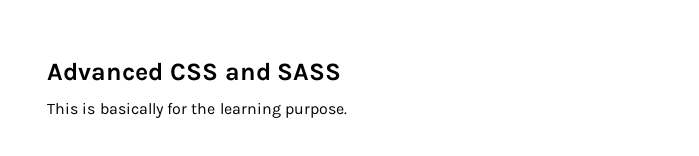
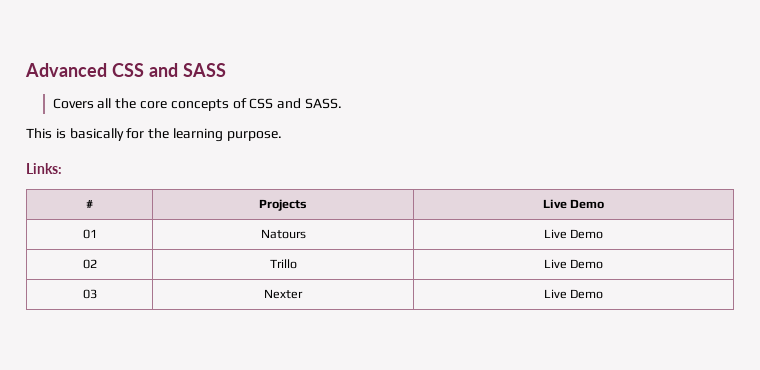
(342, 72) none -> [52,98,342,111] // Covers all the core concepts of CSS and SASS.
(347, 112) none -> [26,163,62,174] [86,200,93,208] [259,199,307,211] [542,199,605,209] [82,229,97,239] [260,229,306,239] [543,229,604,239] [82,259,97,269] [269,259,297,269] [543,259,604,269] [82,289,97,299] [264,289,303,299] [543,289,604,299] // Links: // # | Projects | Live Demo // 01 | Natours | Live Demo // 02 | Trillo | Live Demo // 03 | Nexter | Live Demo

